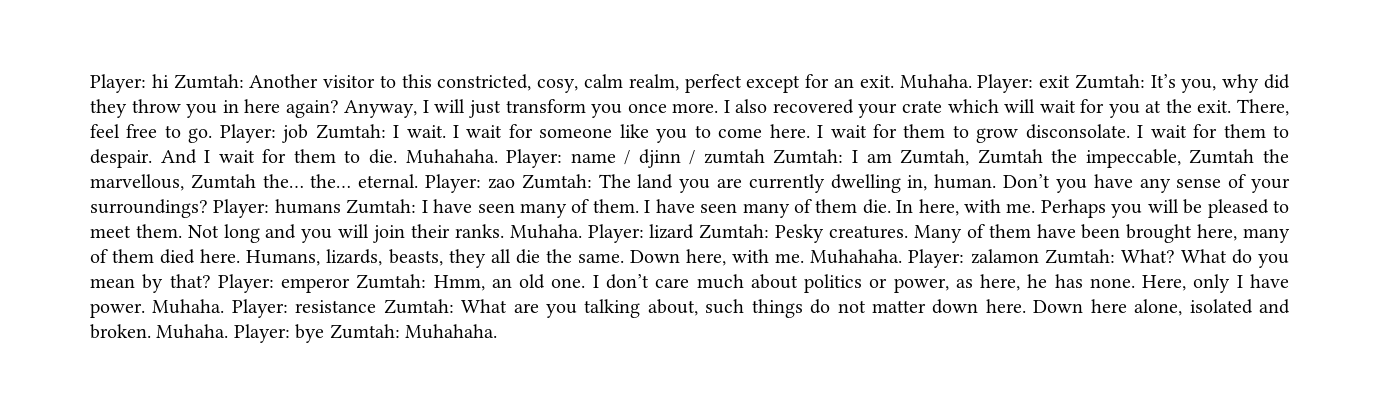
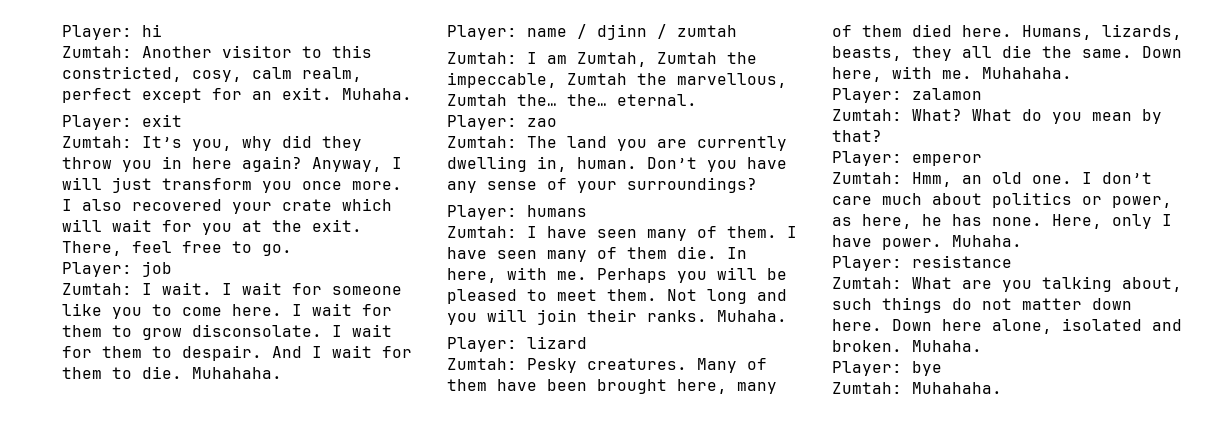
(169, 81) none -> (162, 30) //
(972, 81) none -> (412, 94) //
(1071, 81) none -> (182, 120) //
(213, 135) none -> (292, 250) //
(309, 133) none -> (172, 269) //
(498, 156) none -> (282, 373) //
(765, 156) none -> (737, 31) //
(419, 181) none -> (697, 100) //
(515, 183) none -> (557, 122) //
(208, 208) none -> (757, 185) //
(341, 206) none -> (587, 211) //
(582, 231) none -> (787, 316) //
(695, 231) none -> (587, 342) //
(903, 256) none -> (1072, 73) //
(1039, 256) none -> (982, 94) //
(211, 281) none -> (882, 136) //
(351, 285) none -> (982, 160) //
(225, 306) none -> (1022, 241) //
(377, 306) none -> (1012, 261) //
(229, 331) none -> (982, 346) //
(325, 333) none -> (942, 368) //

